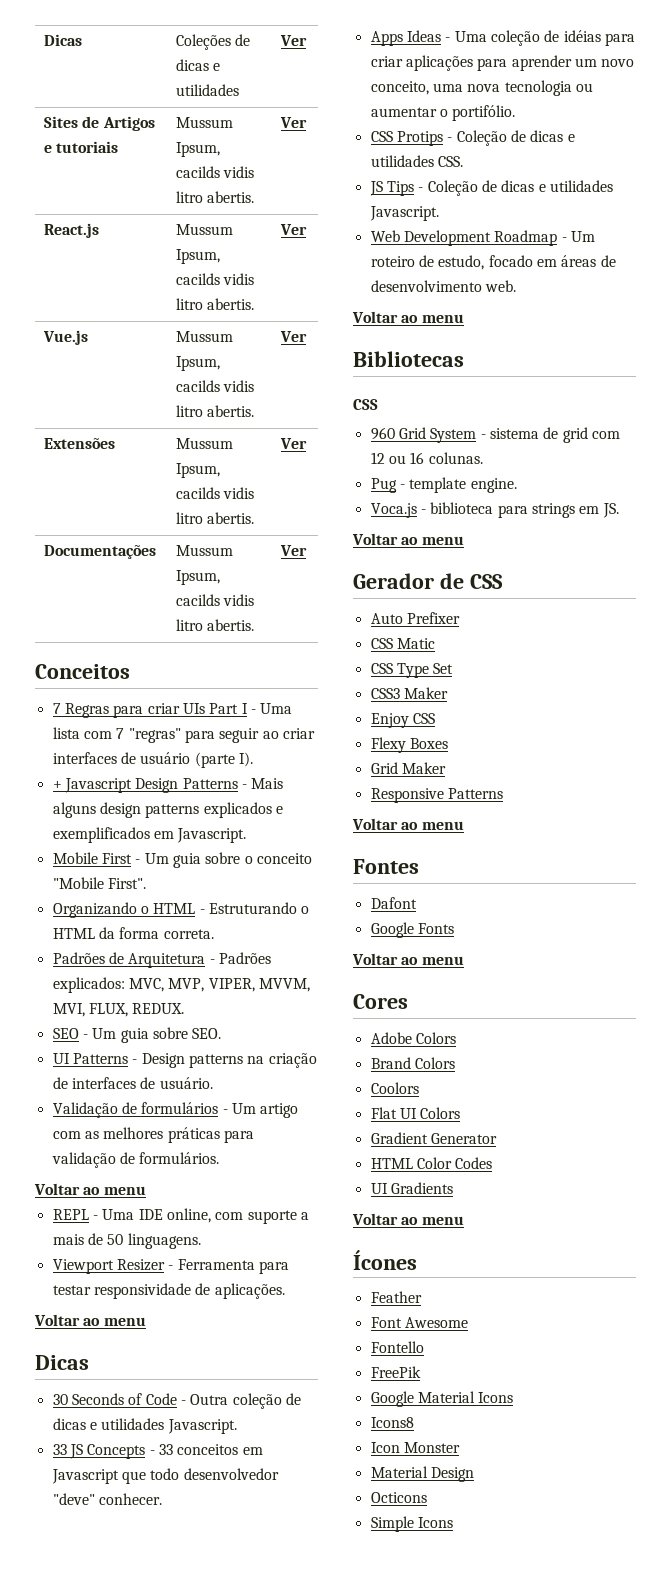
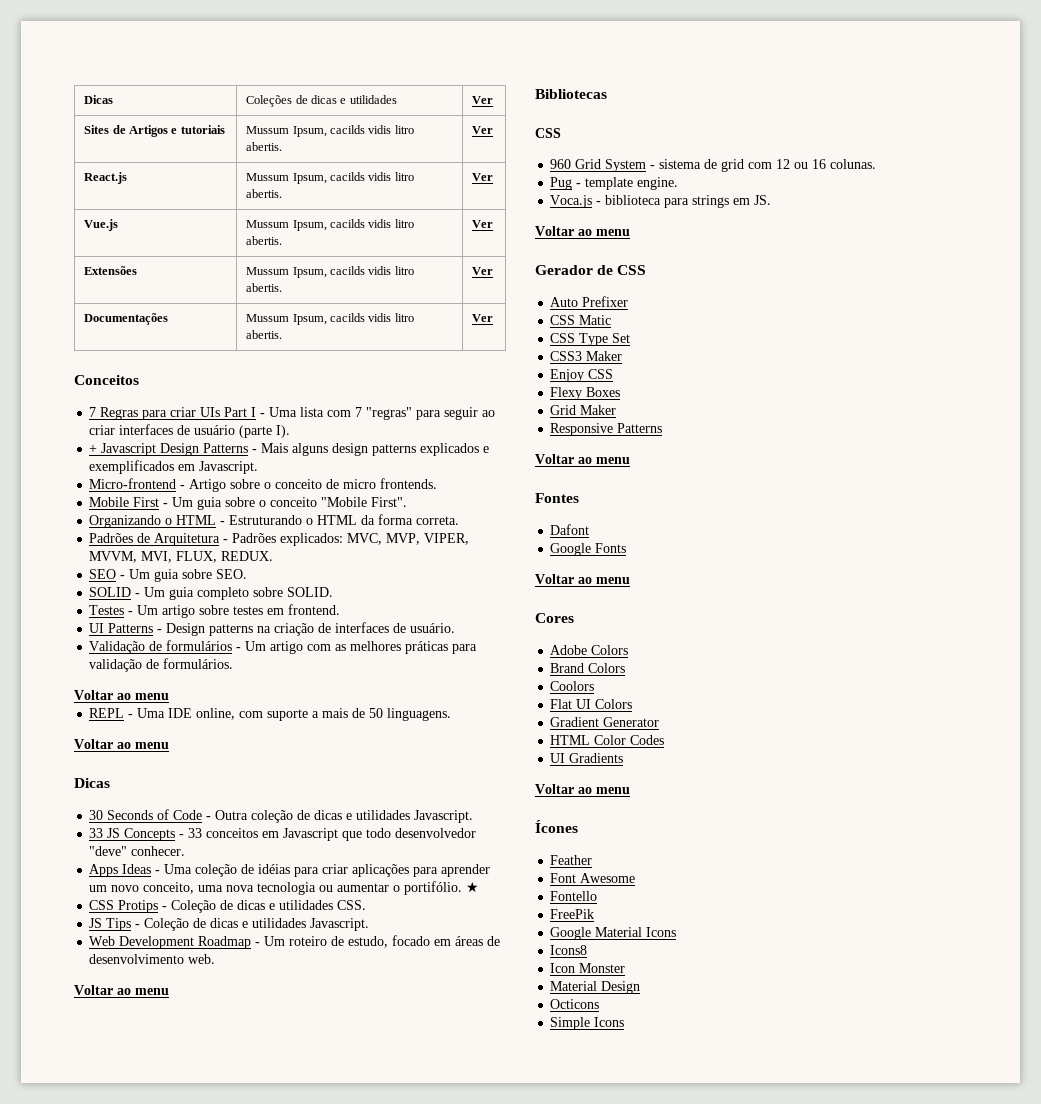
(247, 835) none -> [89,478,438,492] // Micro-frontend - Artigo sobre o conceito de micro frontends.
(222, 1033) none -> [89,587,334,600] [89,604,341,618] // SOLID - Um guia completo sobre SOLID. // Testes - Um artigo sobre testes em frontend.
[52,1259,289,1274] [52,1283,285,1299] // Viewport Resizer - Ferramenta para testar responsividade de aplicações. -> (452, 714) none
(516, 113) none -> [466,881,480,893] ★

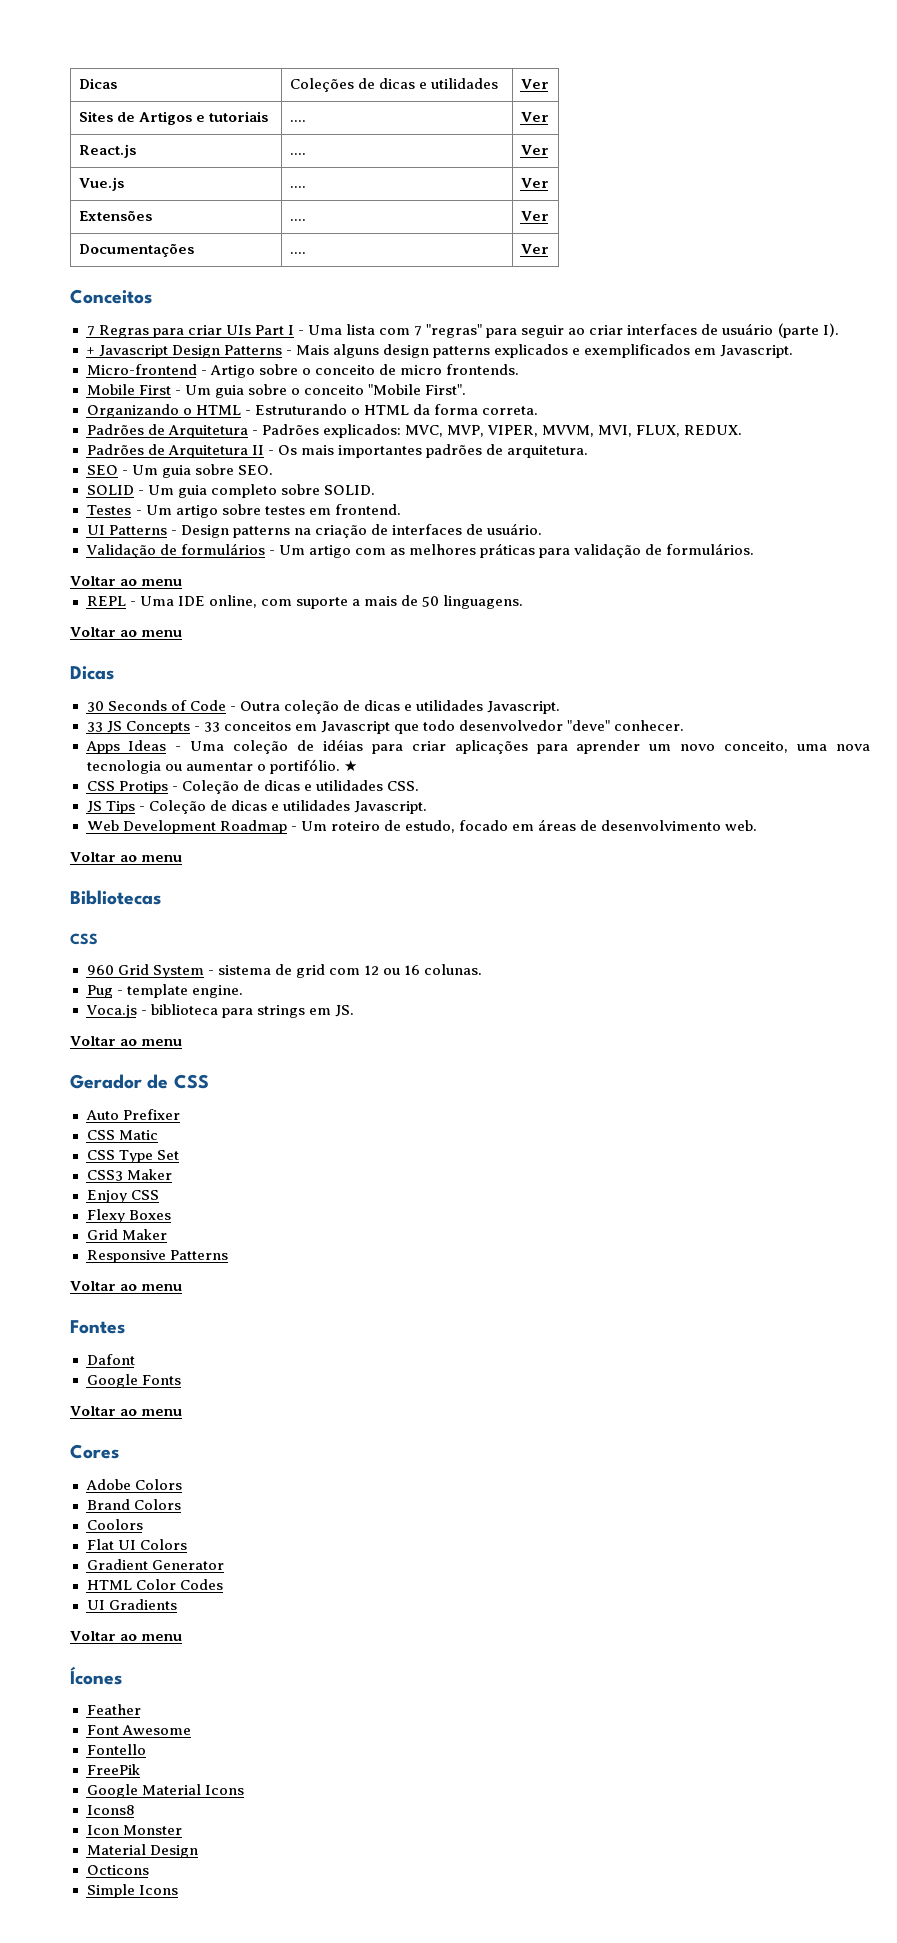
[246,125,414,137] [246,142,283,151] [472,126,494,134] [84,172,128,184] [246,172,414,184] [246,189,283,198] [472,173,494,181] [84,219,119,231] [246,219,414,231] [246,236,283,245] [472,220,494,228] [84,266,138,275] [246,266,414,278] [246,283,283,292] [472,267,494,275] [84,313,169,325] [246,313,414,325] [246,330,283,339] Mussum Ipsum, cacilds vidis litro abertis. | Ver // React.js | Mussum Ipsum, cacilds vidis litro abertis. | Ver // Vue.js | Mussum Ipsum, cacilds vidis litro abertis. | Ver // Extensões | Mussum Ipsum, cacilds vidis litro abertis. | Ver // Documentações | Mussum Ipsum, cacilds vidis litro abertis. -> [289,120,306,122] [520,112,549,122] [78,144,136,158] [289,153,306,155] [520,145,549,155] [78,177,124,191] [289,186,306,188] [520,178,549,188] [78,210,152,221] [289,219,306,221] [520,211,549,221] [78,243,194,257] [289,252,306,254] .... | Ver // React.js | .... | Ver // Vue.js | .... | Ver // Extensões | .... | Ver // Documentações | ....
(274, 556) none -> [86,444,589,458] // Padrões de Arquitetura II - Os mais importantes padrões de arquitetura.

